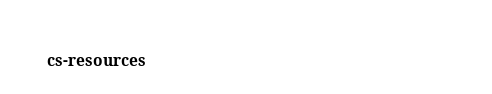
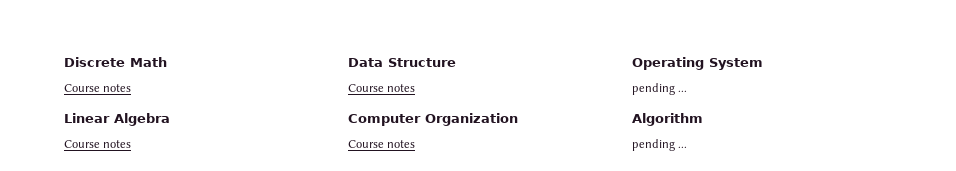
[47,57,146,66] cs-resources -> [64,57,167,67] [64,84,132,92] [64,113,170,126] [64,140,132,148] [348,58,456,67] [348,84,416,92] [348,113,518,126] [348,140,416,148] [632,57,763,70] [632,83,688,95] [632,113,703,126] [632,139,688,151] Discrete Math // Course notes // Linear Algebra // Course notes // Data Structure // Course notes // Computer Organization // Course notes // Operating System // pending ... // Algorithm // pending ...

